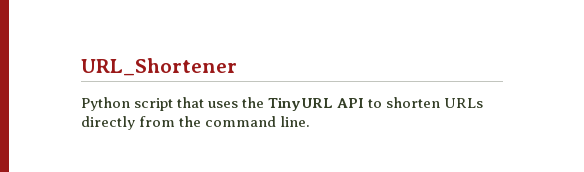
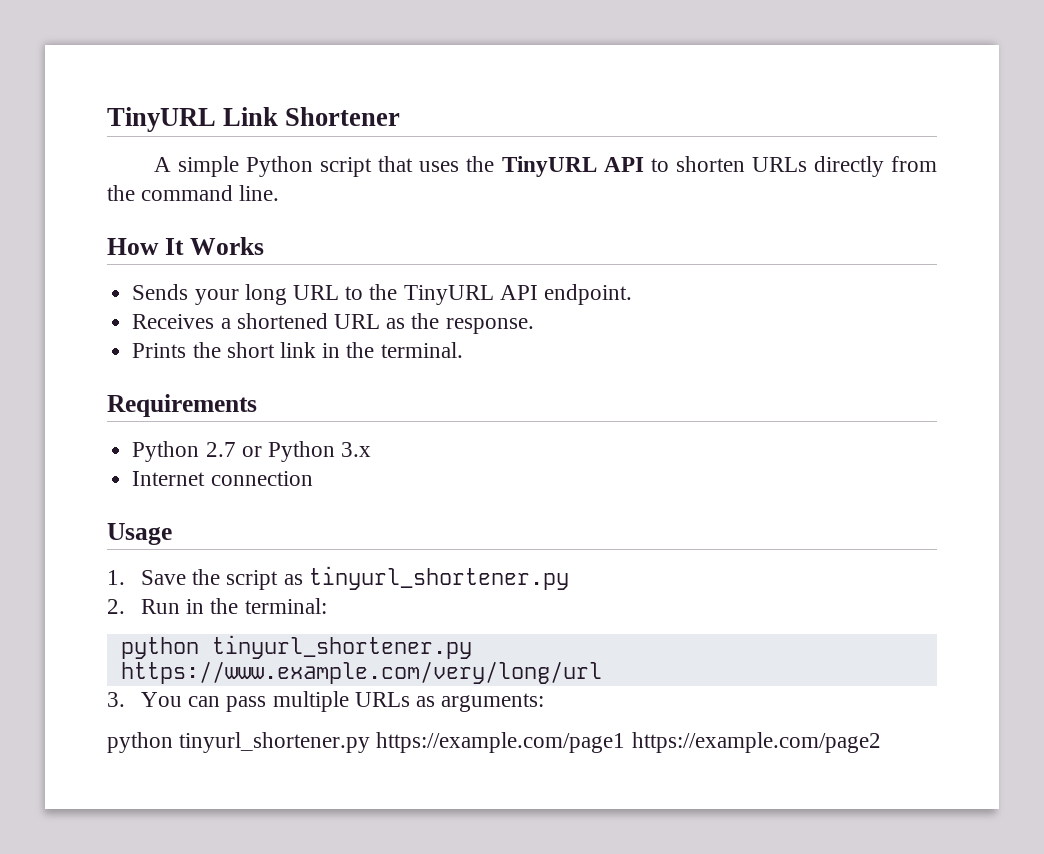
[81,58,237,76] URL_Shortener // -> [107,107,401,132] [153,156,239,177] TinyURL Link Shortener // A simple
(311, 121) none -> [107,237,264,255] [132,284,632,305] [132,313,534,334] [132,342,463,358] [107,394,257,417] [132,441,372,462] [132,471,313,486] [107,523,172,545] [107,566,569,590] [107,598,327,614] [120,635,472,659] [120,661,602,684] [107,691,545,712] [107,732,881,753] // How It Works // Sends your long URL to the TinyURL API endpoint. // Receives a shortened URL as the response. // Prints the short link in the terminal. // Requirements // Python 2.7 or Python 3.x // Internet connection // Usage // 1. Save the script as tinyurl_shortener.py // 2. Run in the terminal: // python tinyurl_shortener.py https://www.example.com/very/long/url // 3. You can pass multiple URLs as arguments: // python tinyurl_shortener.py https://example.com/page1 https://example.com/page2

